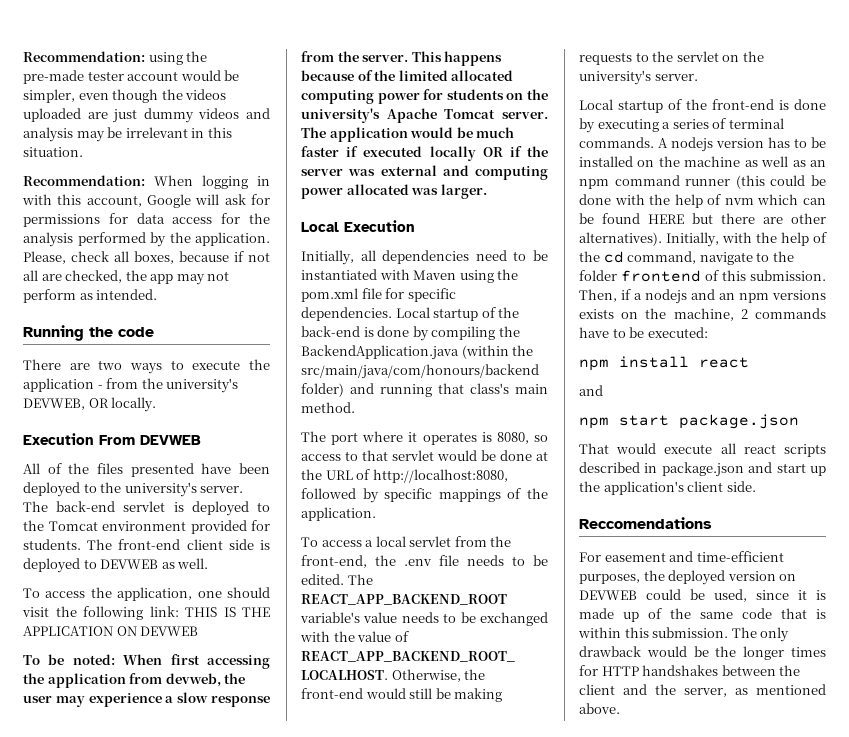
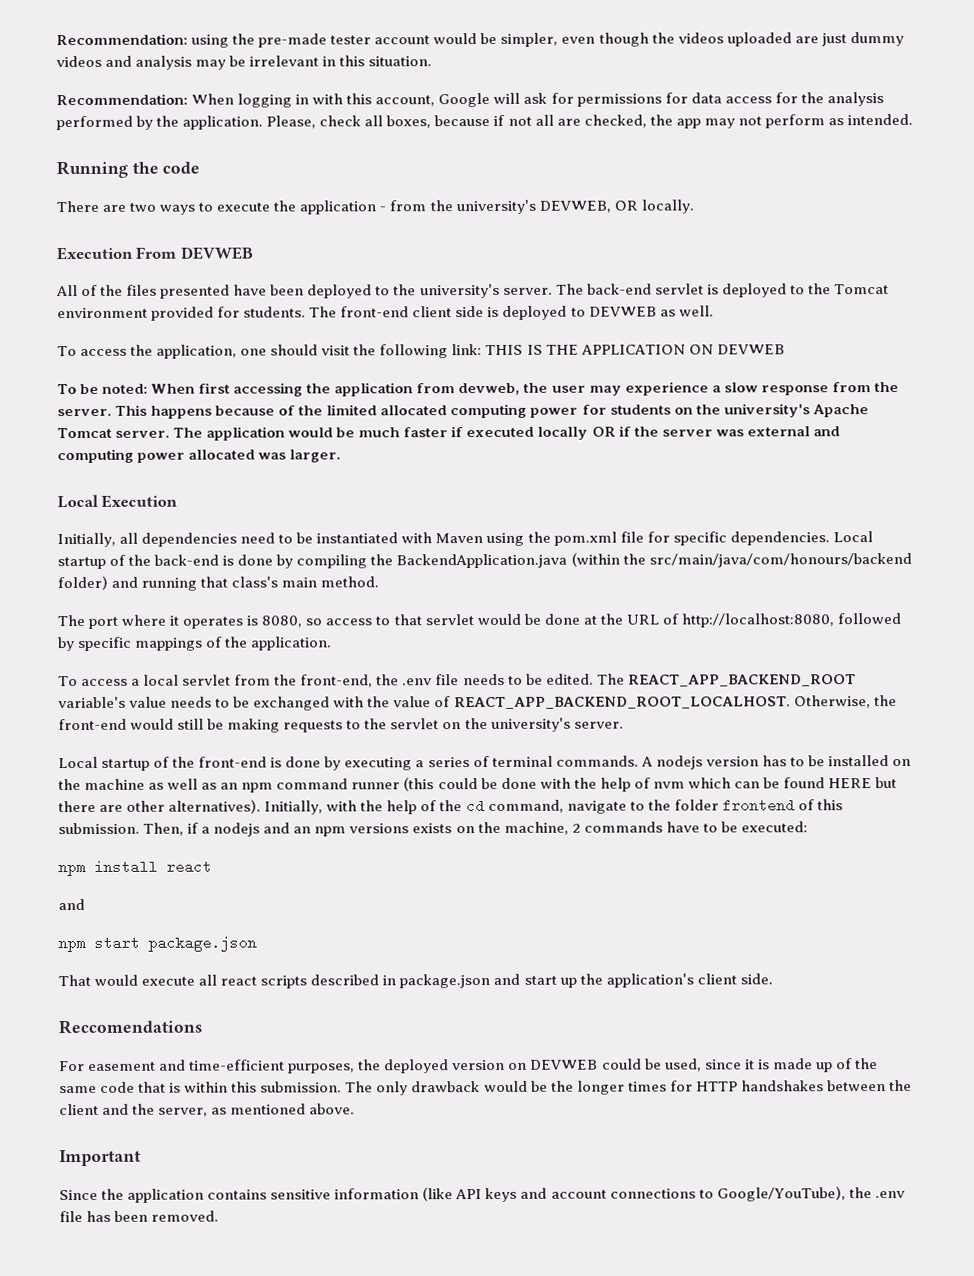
(620, 708) none -> [59,1149,141,1167] [59,1186,906,1203] [59,1210,220,1223] // Important // Since the application contains sensitive information (like API keys and account connections to Google/YouTube), the .env file has been removed.

